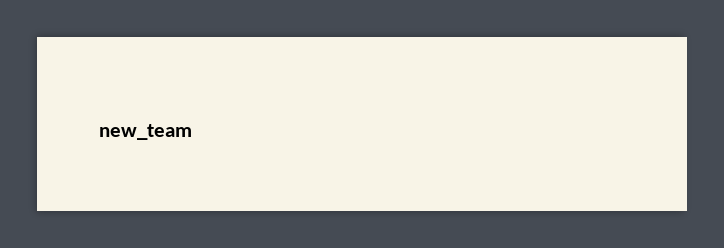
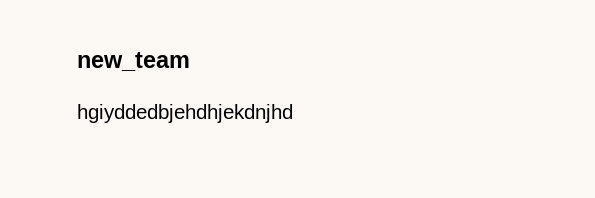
(192, 132) none -> [77,104,293,123] // hgiyddedbjehdhjekdnjhd

